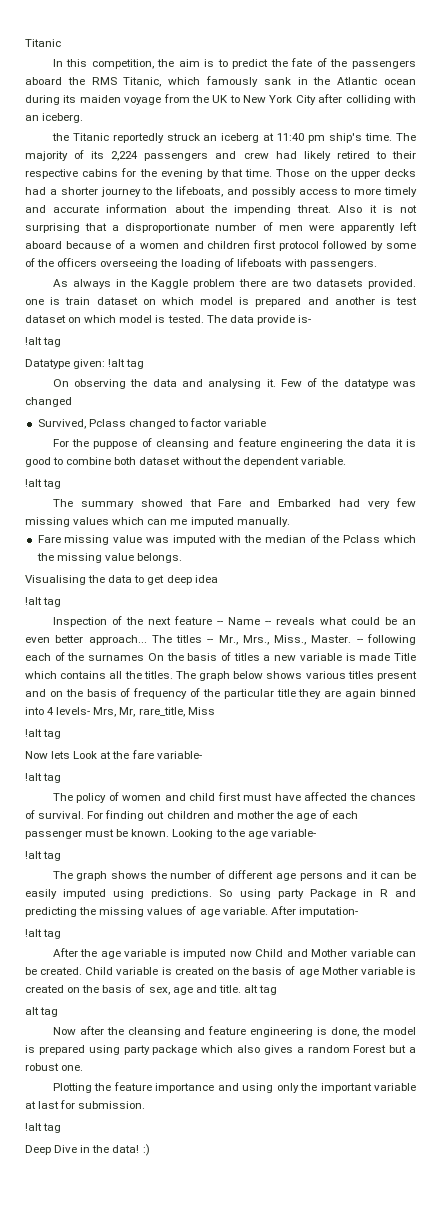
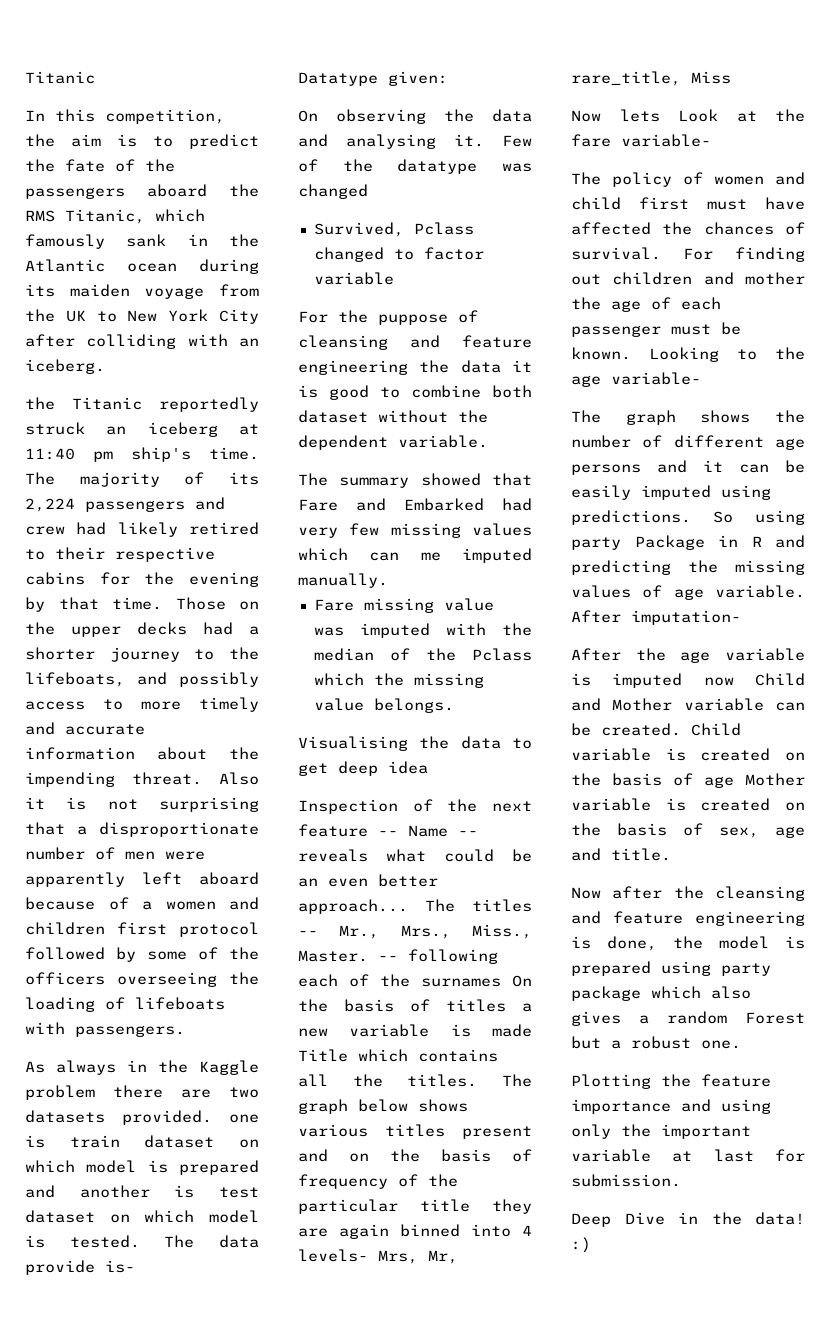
[25,337,62,347] // !alt tag -> (135, 1266) none
[108,359,145,369] !alt tag -> (448, 78) none
[25,479,62,489] // !alt tag -> (488, 441) none
[25,597,62,607] // !alt tag -> (428, 767) none
[25,729,62,739] // !alt tag -> (731, 77) none
[25,773,62,783] // !alt tag -> (711, 140) none
[25,851,62,861] // !alt tag -> (701, 378) none
[25,929,62,939] // !alt tag -> (741, 617) none
[243,985,278,995] [25,1007,59,1017] alt tag // alt tag -> (671, 854) none
[25,1123,62,1133] // !alt tag -> (681, 1180) none

